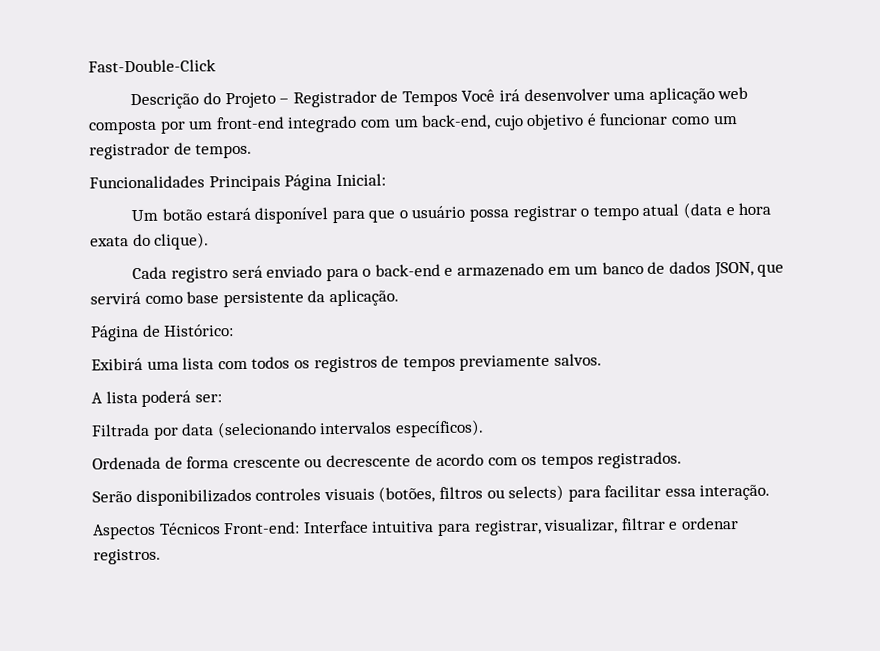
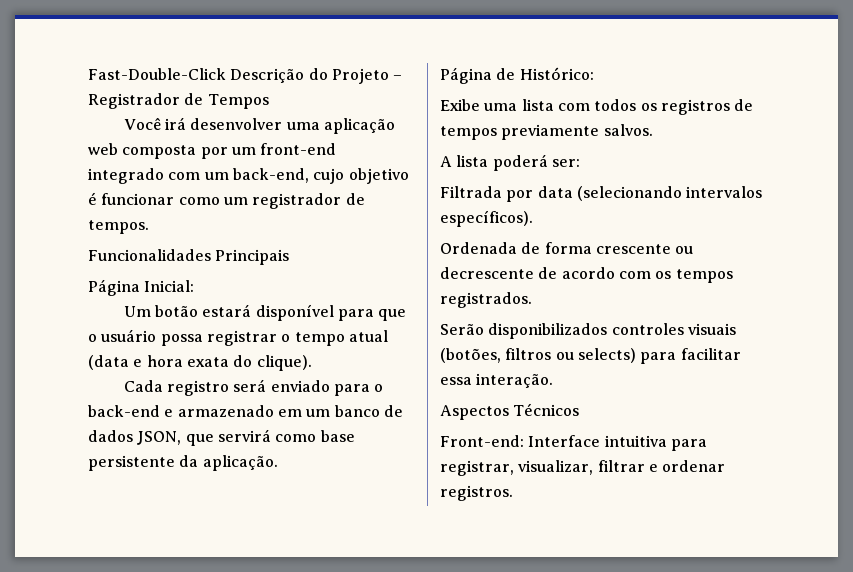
(216, 66) // -> (226, 74) none
(458, 98) none -> (269, 101) //
(281, 183) none -> (290, 257) //
[91,357,143,371] Exibirá -> [440,99,480,111] Exibe
(221, 528) none -> (580, 409) //

